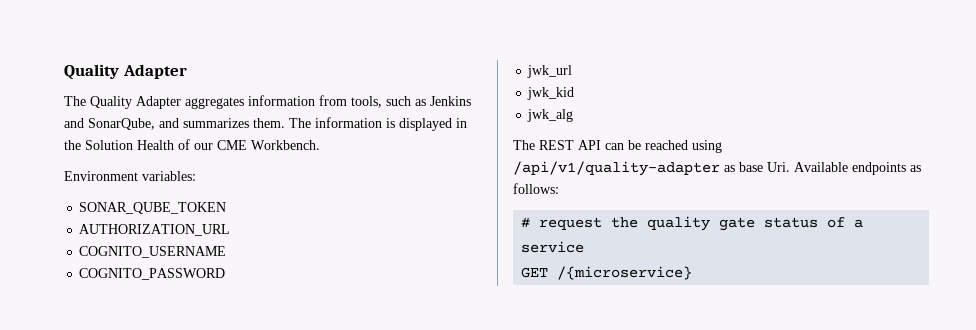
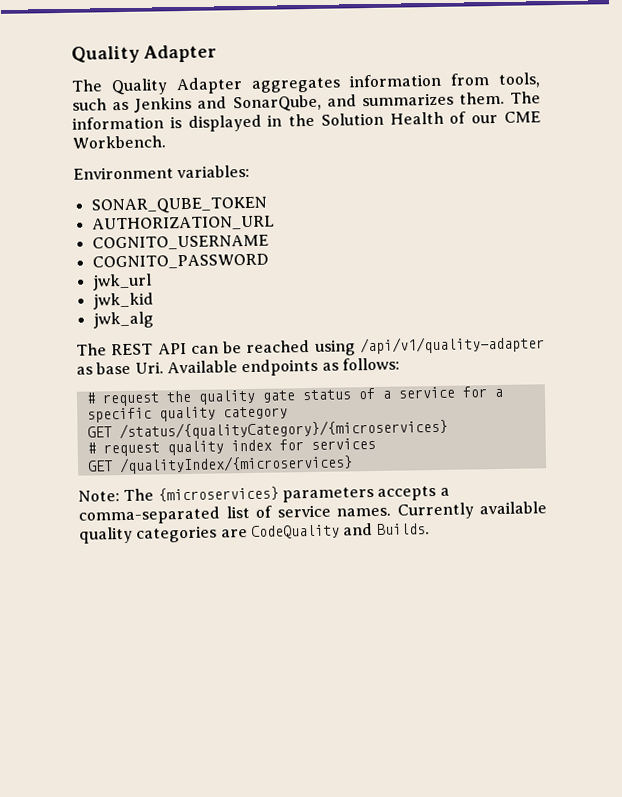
[521,266,693,280] // GET /{microservice} -> [461,386,503,398] [86,406,288,423] [86,418,448,441] [86,437,376,457] [86,454,353,475] [78,485,450,503] [78,501,547,525] [79,523,430,544] for a specific quality category // GET /status/{qualityCategory}/{microservices} // # request quality index for services // GET /qualityIndex/{microservices} // Note: The {microservices} parameters accepts a comma-separated list of service names. Currently available quality categories are CodeQuality and Builds.

